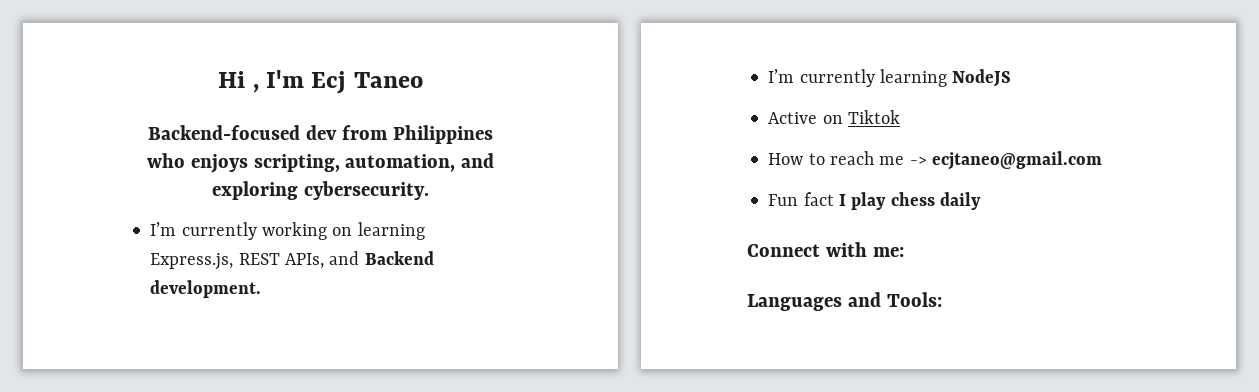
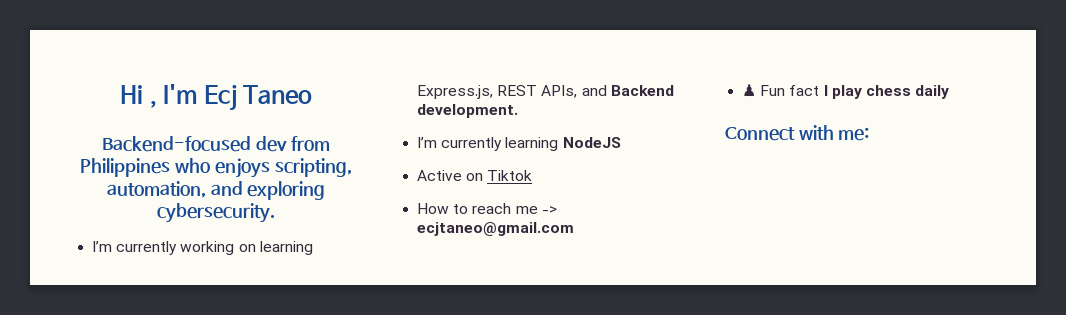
(1102, 160) none -> [742,84,757,97] ♟
[747,292,942,311] // Languages and Tools: -> (870, 134) none

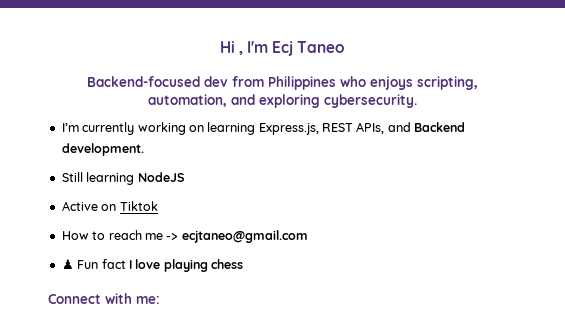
[417,137,503,151] I’m currently -> [61,172,83,182] Still
[831,85,862,99] play -> [135,259,208,272] love playing
[915,85,950,99] daily -> (243, 264) none

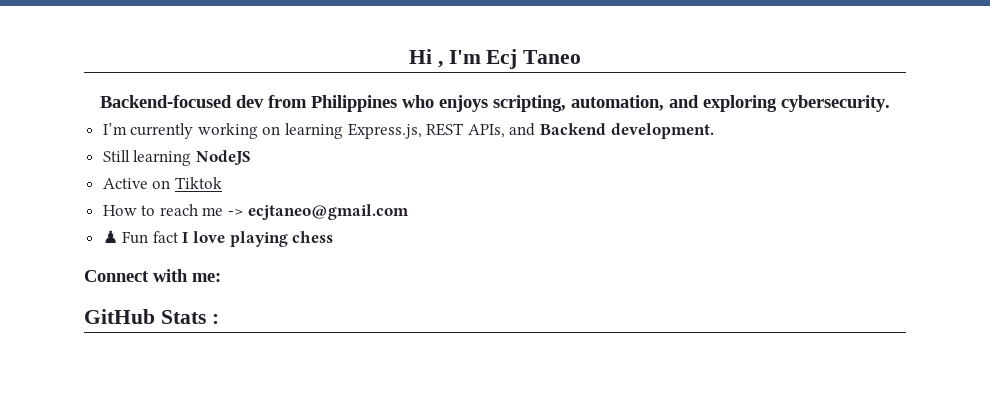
(160, 300) none -> [84,309,219,324] // GitHub Stats :

